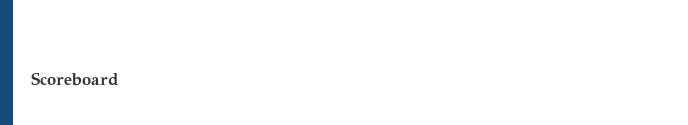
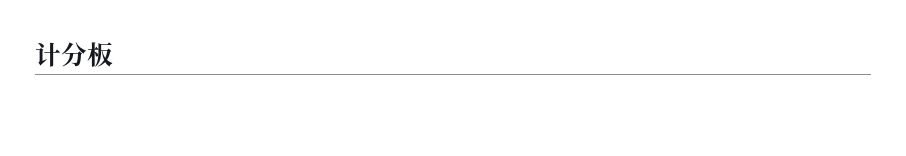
[31,72,119,86] Scoreboard -> [35,42,113,67] 计分板

